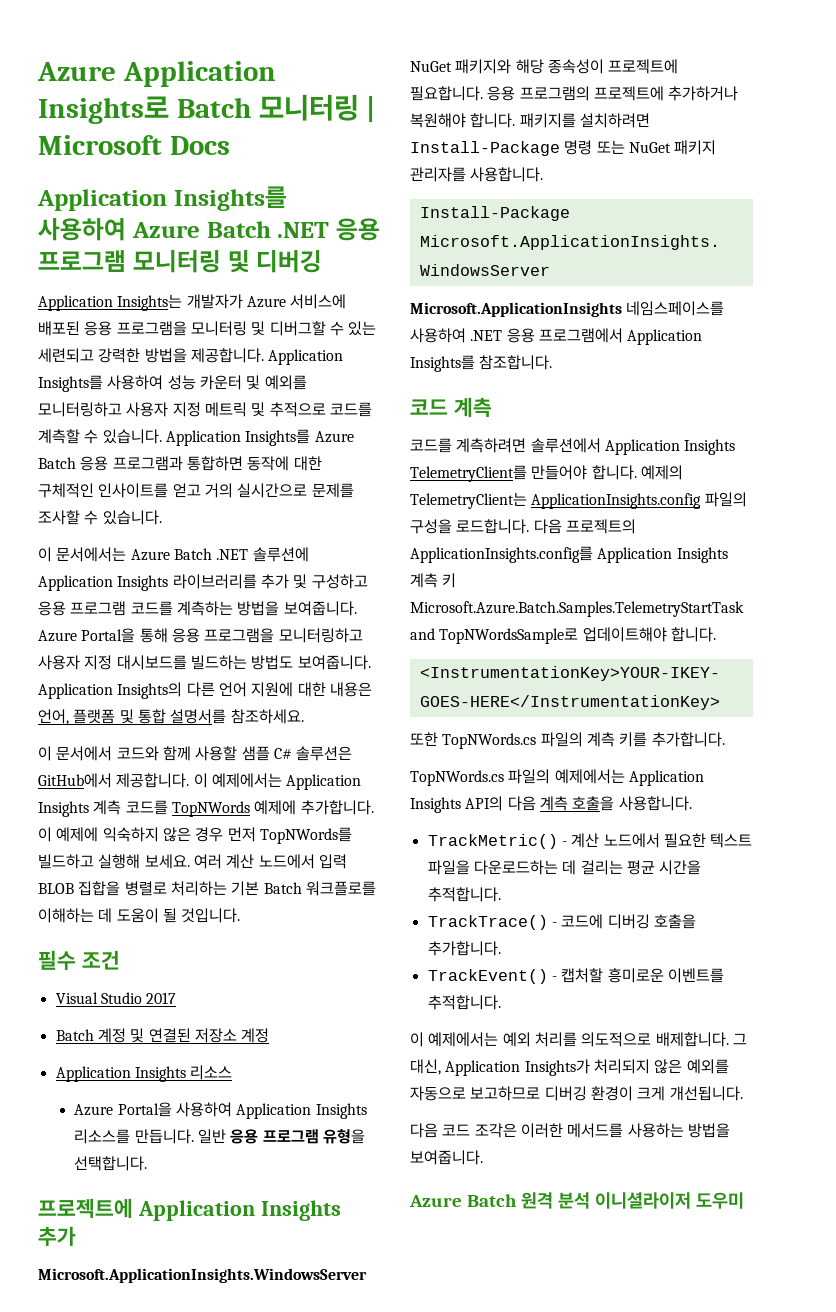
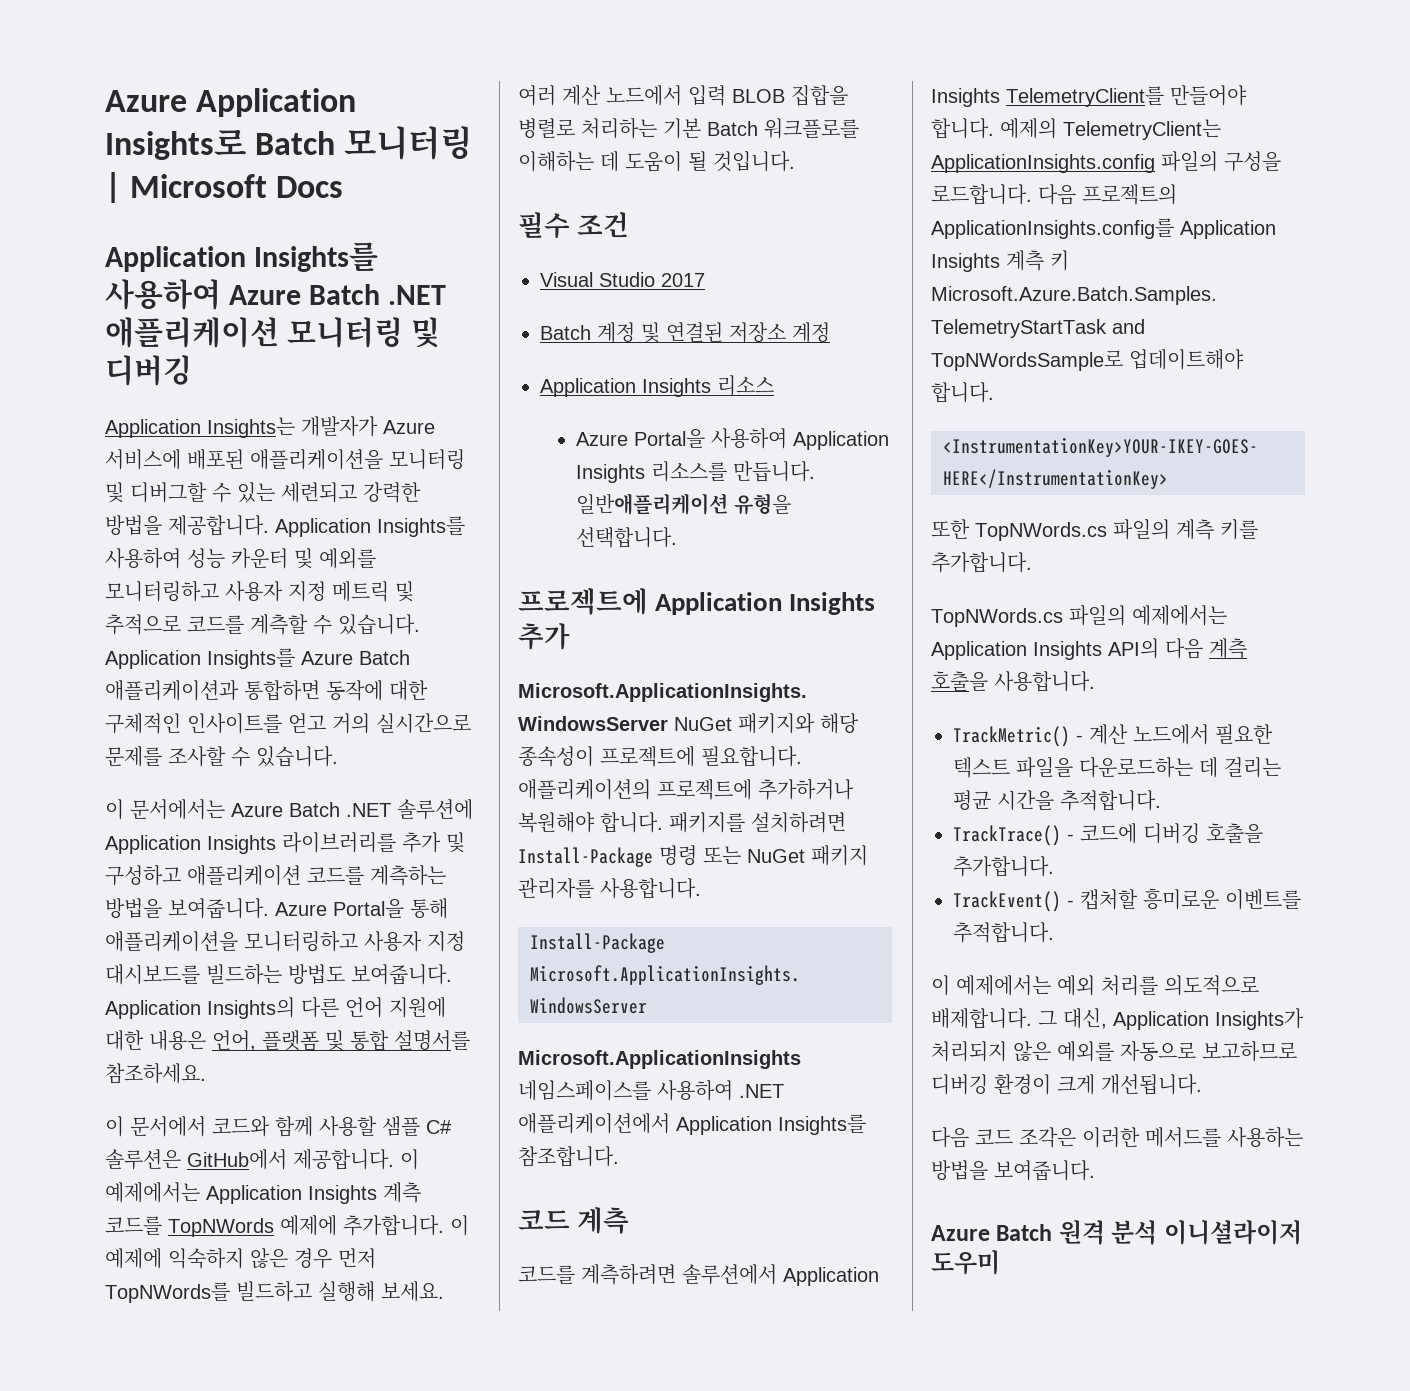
[336,218,380,241] [38,250,126,273] 응용 프로그램 -> [105,317,279,348] 애플리케이션
[84,321,187,336] 응용 프로그램을 -> [250,449,383,470] 애플리케이션을
[80,456,183,471] 응용 프로그램과 -> [105,680,239,701] 애플리케이션과
[38,601,127,616] 응용 프로그램 -> [187,865,301,886] 애플리케이션
[171,628,275,643] 응용 프로그램을 -> [105,931,238,952] 애플리케이션을
[197,1129,319,1144] 일반 응용 프로그램 -> [576,493,729,515] 일반애플리케이션
[487,86,590,101] 응용 프로그램의 -> [518,779,651,800] 애플리케이션의
[506,328,623,343] 응용 프로그램에서 -> [518,1113,670,1134] 애플리케이션에서

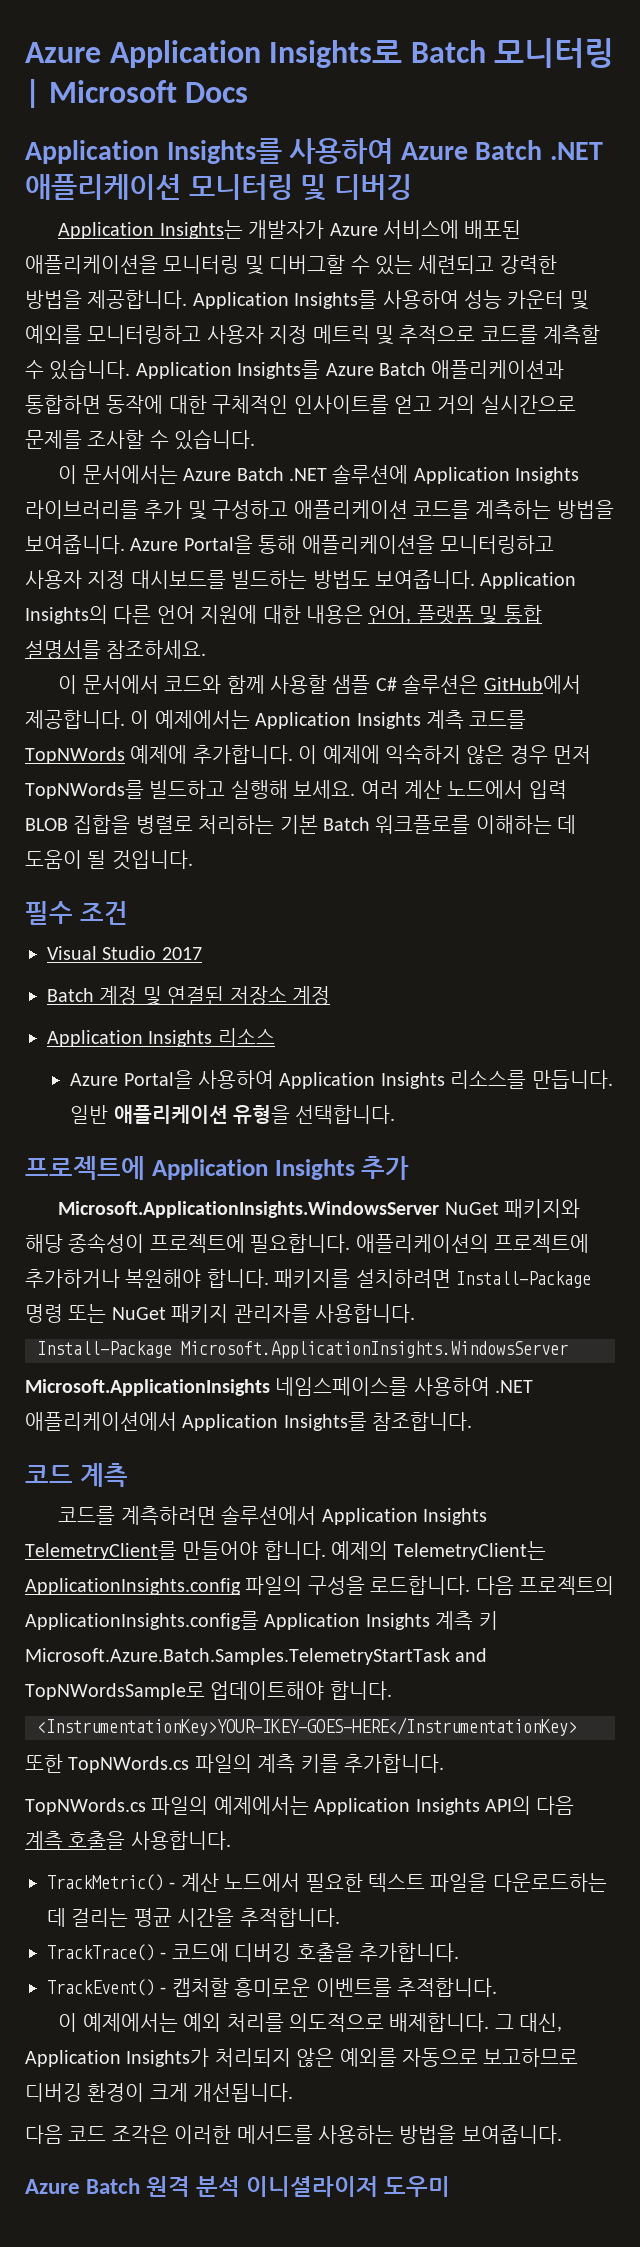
[576,493,729,515] 일반애플리케이션 -> [70,1105,228,1124] 일반 애플리케이션

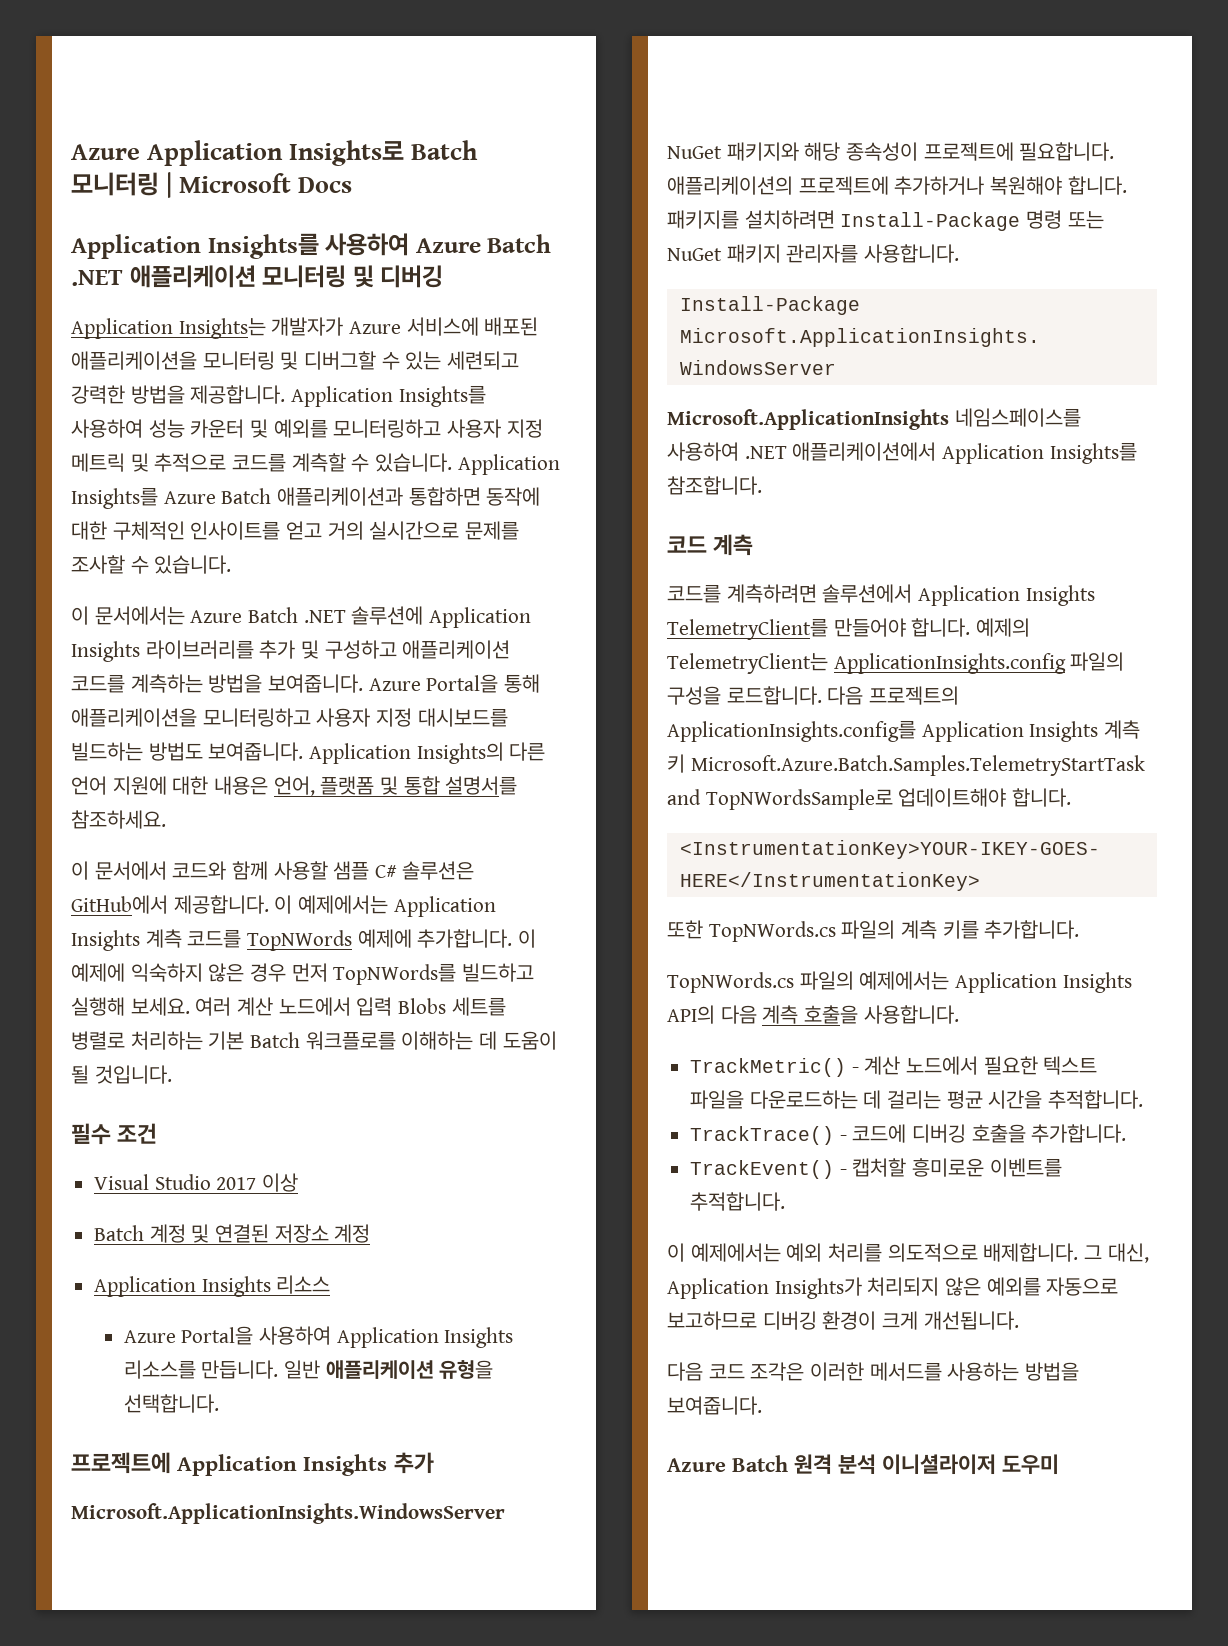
[25,815,131,834] BLOB 집합을 -> [398,997,506,1016] Blobs 세트를
(202, 953) none -> [262,1173,299,1192] 이상

